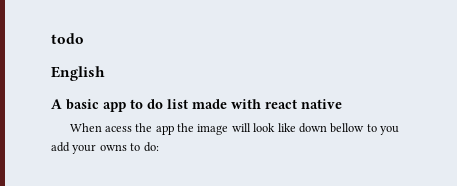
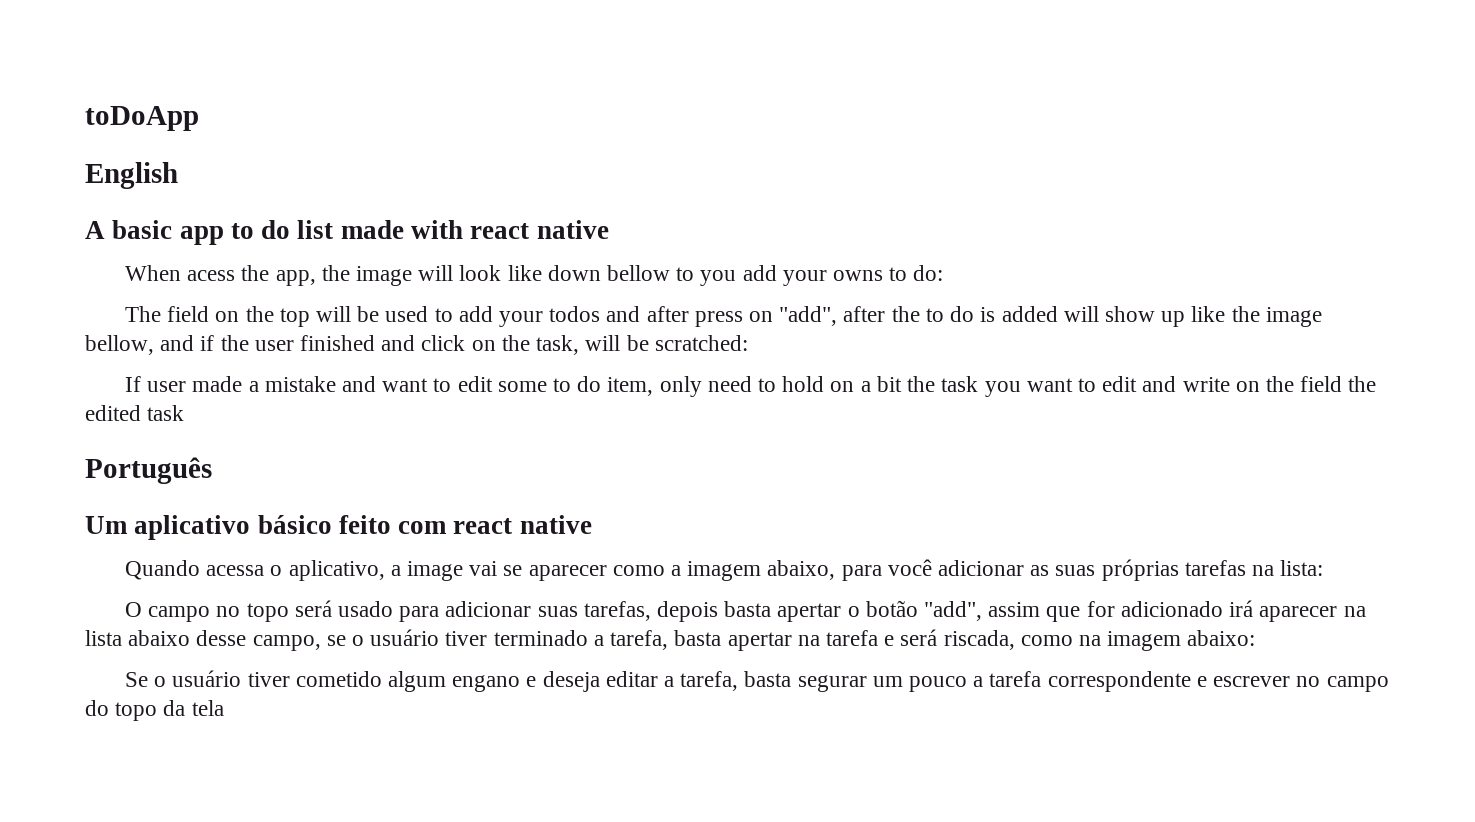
[51,33,84,44] todo -> [85,106,199,131] toDoApp
[155,125,174,135] app -> [275,270,316,286] app,
(159, 147) none -> [124,306,1322,327] [85,335,748,355] [124,376,1377,397] [85,405,185,421] [85,457,212,484] [85,515,592,540] [124,559,1324,581] [124,600,1366,622] [85,629,1256,651] [124,670,1389,692] [85,700,224,721] // The field on the top will be used to add your todos and after press on "add", after the to do is added will show up like the image bellow, and if the user finished and click on the task, will be scratched: // If user made a mistake and want to edit some to do item, only need to hold on a bit the task you want to edit and write on the field the edited task // Português // Um aplicativo básico feito com react native // Quando acessa o aplicativo, a image vai se aparecer como a imagem abaixo, para você adicionar as suas próprias tarefas na lista: // O campo no topo será usado para adicionar suas tarefas, depois basta apertar o botão "add", assim que for adicionado irá aparecer na lista abaixo desse campo, se o usuário tiver terminado a tarefa, basta apertar na tarefa e será riscada, como na imagem abaixo: // Se o usuário tiver cometido algum engano e deseja editar a tarefa, basta segurar um pouco a tarefa correspondente e escrever no campo do topo da tela

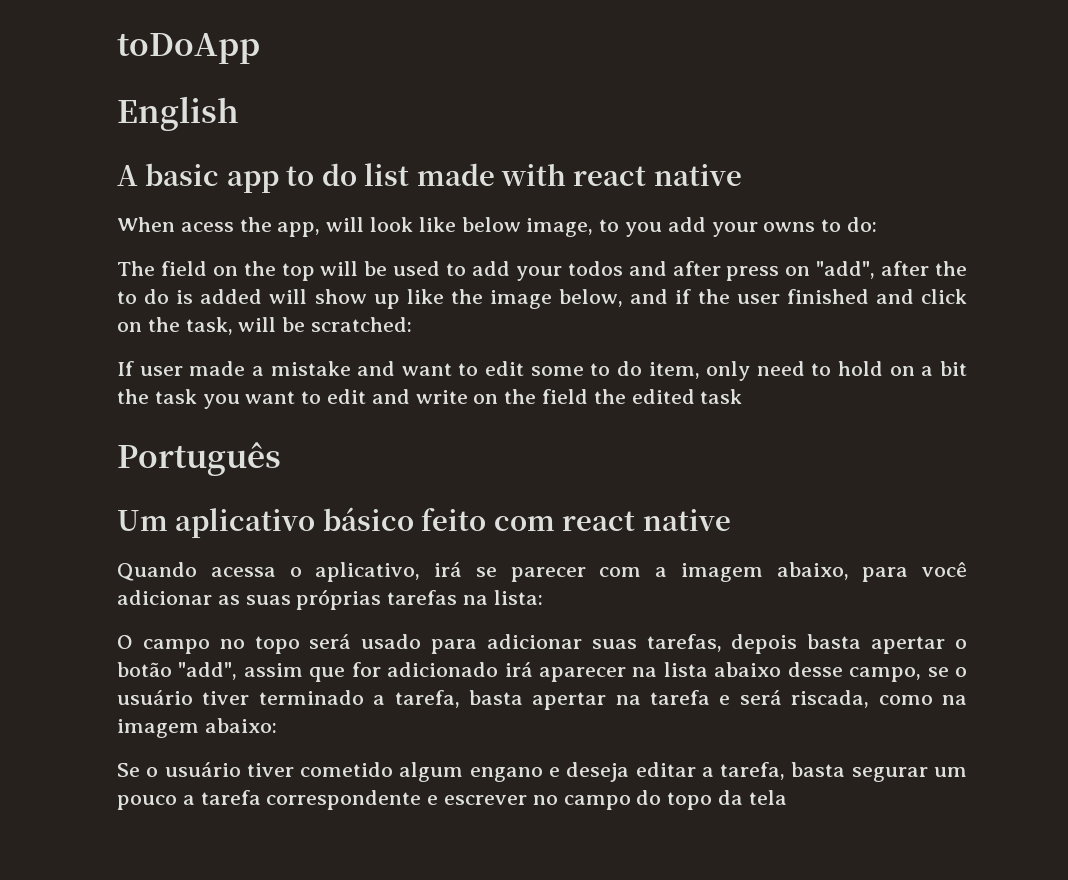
[321,265,412,286] the image -> (321, 229) none
[547,265,671,281] down bellow -> [461,217,594,237] below image,
[85,335,154,355] bellow, -> [559,289,624,307] below,
[390,561,665,581] a image vai se aparecer como -> [434,562,642,582] irá se parecer com

